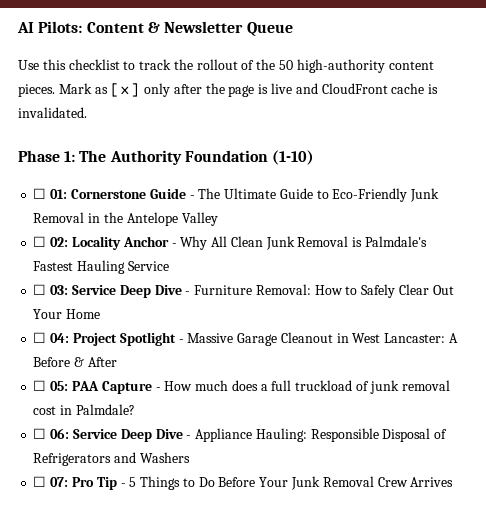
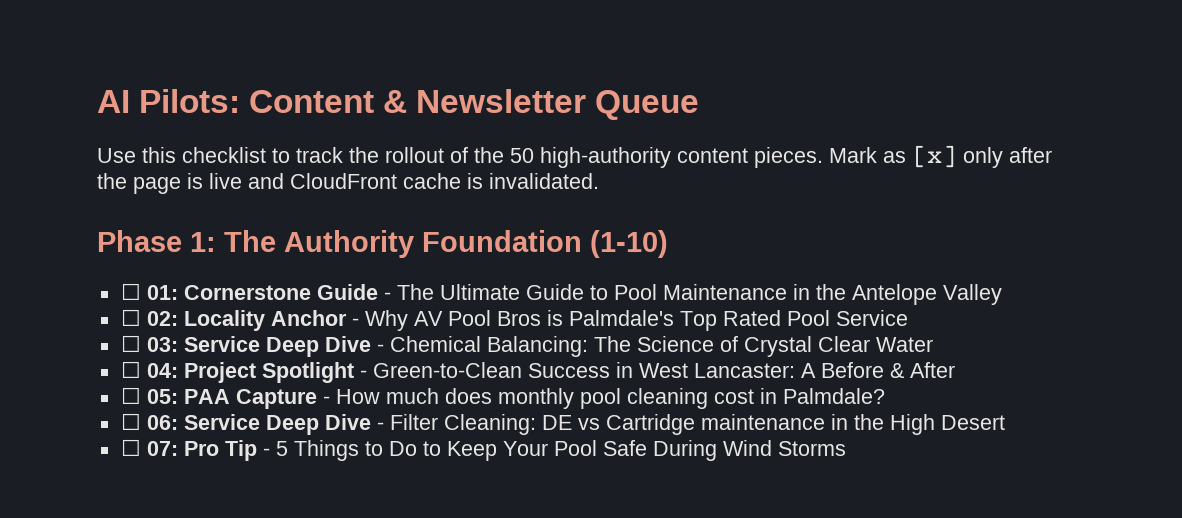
[332,188,440,202] [33,212,85,223] Eco-Friendly Junk Removal -> [613,284,787,300] Pool Maintenance
[211,236,427,250] [33,260,126,274] All Clean Junk Removal is Palmdale's Fastest Hauling -> [413,310,830,331] AV Pool Bros is Palmdale's Top Rated Pool
[194,284,454,298] [33,309,101,319] Furniture Removal: How to Safely Clear Out Your Home -> [389,336,933,357] Chemical Balancing: The Science of Crystal Clear Water
[187,332,333,346] Massive Garage Cleanout -> [372,362,610,378] Green-to-Clean Success
[260,380,450,394] a full truckload of junk removal -> [497,388,708,409] monthly pool cleaning
[195,428,448,442] [33,452,190,466] Appliance Hauling: Responsible Disposal of Refrigerators and Washers -> [389,414,1005,435] Filter Cleaning: DE vs Cartridge maintenance in the High Desert
[218,476,454,490] Before Your Junk Removal Crew Arrives -> [422,440,846,461] to Keep Your Pool Safe During Wind Storms

